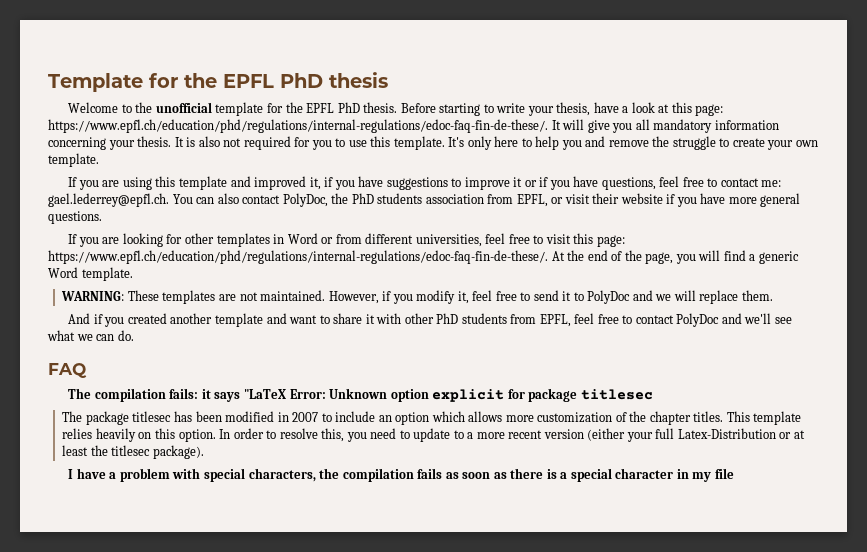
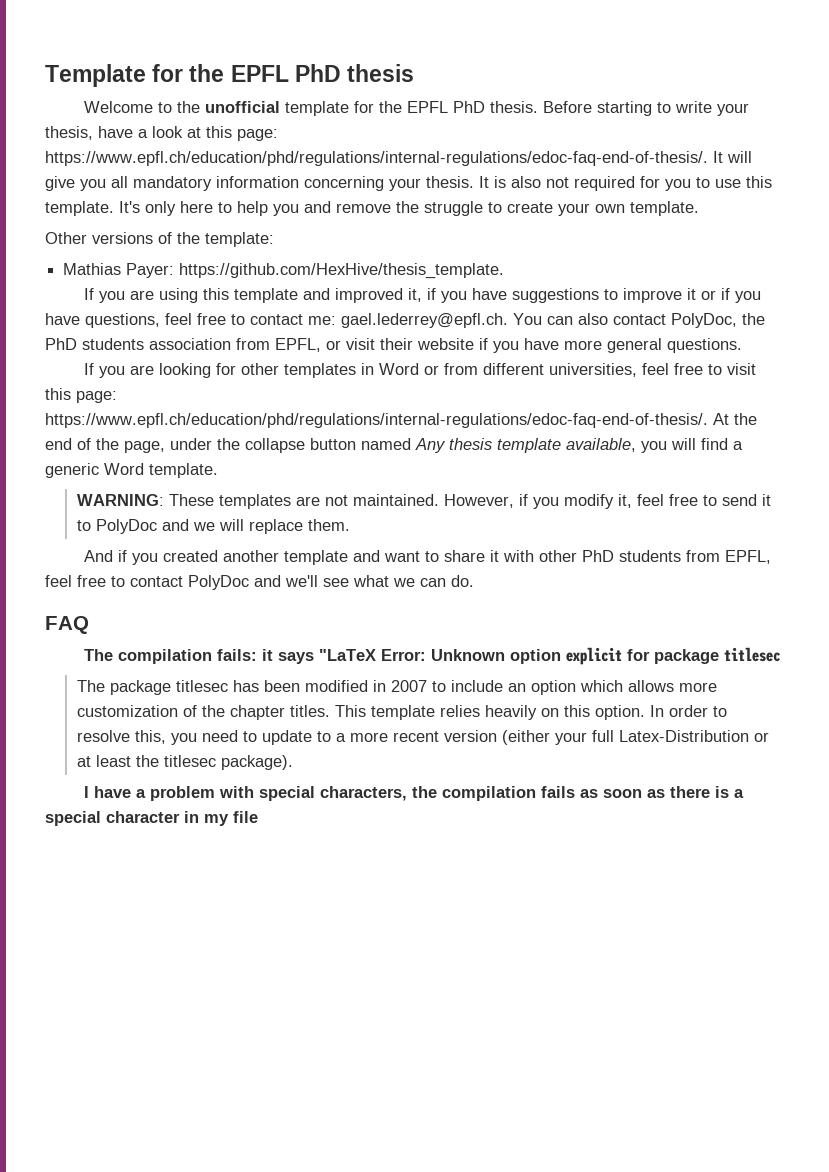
[48,119,548,133] https://www.epfl.ch/education/phd/regulations/internal-regulations/edoc-faq-fin-de-these/. -> [45,151,708,166] https://www.epfl.ch/education/phd/regulations/internal-regulations/edoc-faq-end-of-thesis/.
(99, 160) none -> [45,232,274,247] [63,263,505,279] // Other versions of the template: // Mathias Payer: https://github.com/HexHive/thesis_template.
[48,250,548,264] https://www.epfl.ch/education/phd/regulations/internal-regulations/edoc-faq-fin-de-these/. -> [45,413,708,428] https://www.epfl.ch/education/phd/regulations/internal-regulations/edoc-faq-end-of-thesis/.
(674, 258) none -> [170,438,636,453] under the collapse button named Any thesis template available,

